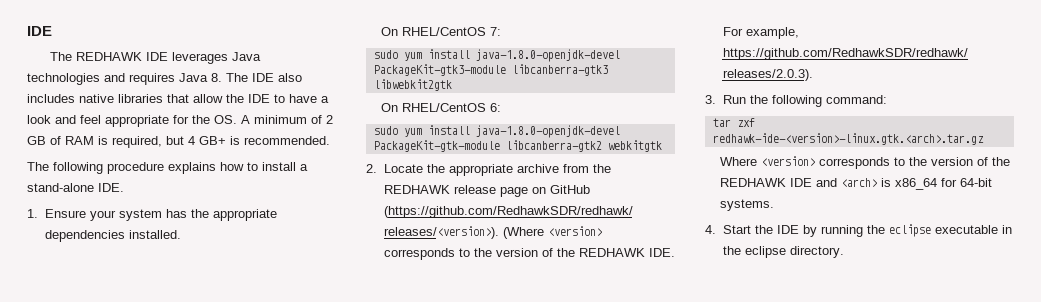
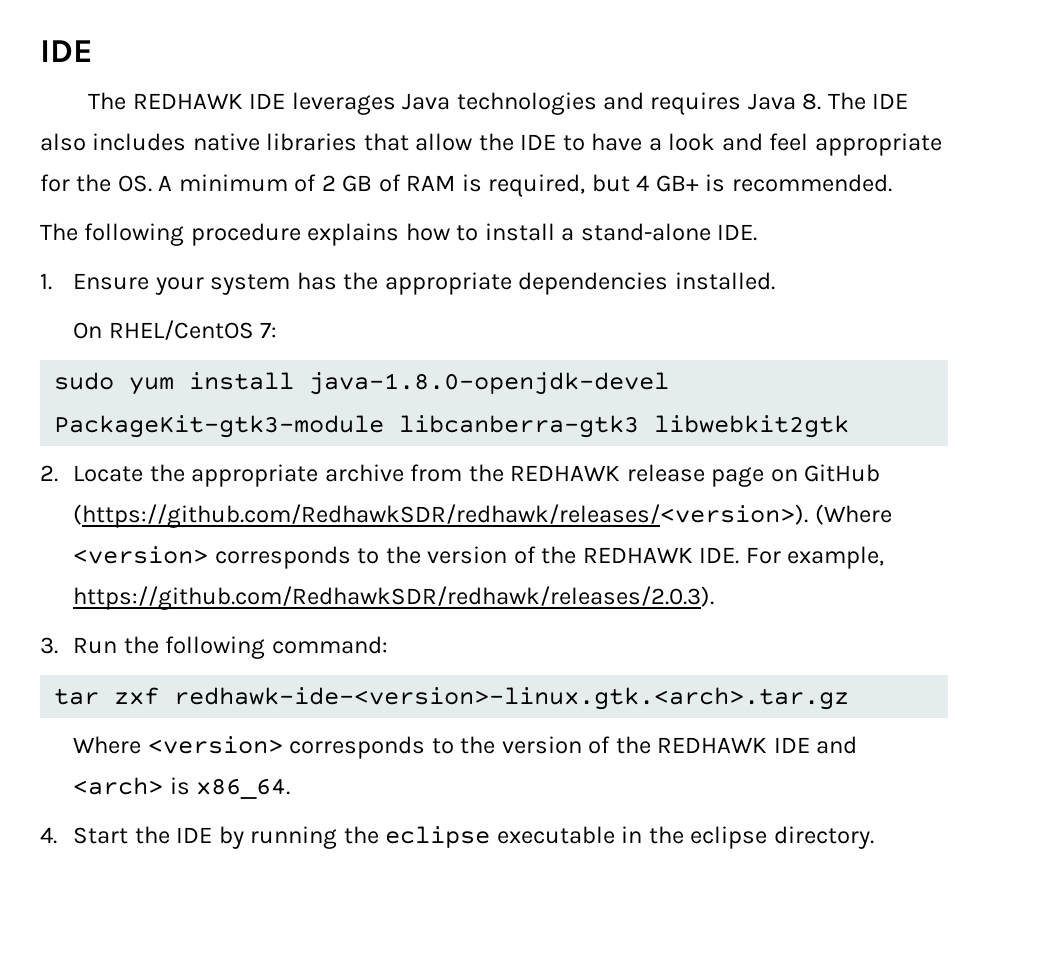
[380,103,501,112] [373,125,620,138] [373,140,662,152] // On RHEL/CentOS 6: // sudo yum install java-1.8.0-openjdk-devel PackageKit-gtk-module libcanberra-gtk2 webkitgtk -> (850, 426) none
[894,178,992,190] [719,199,774,211] x86_64 for 64-bit systems. -> [196,778,291,799] x86_64.

